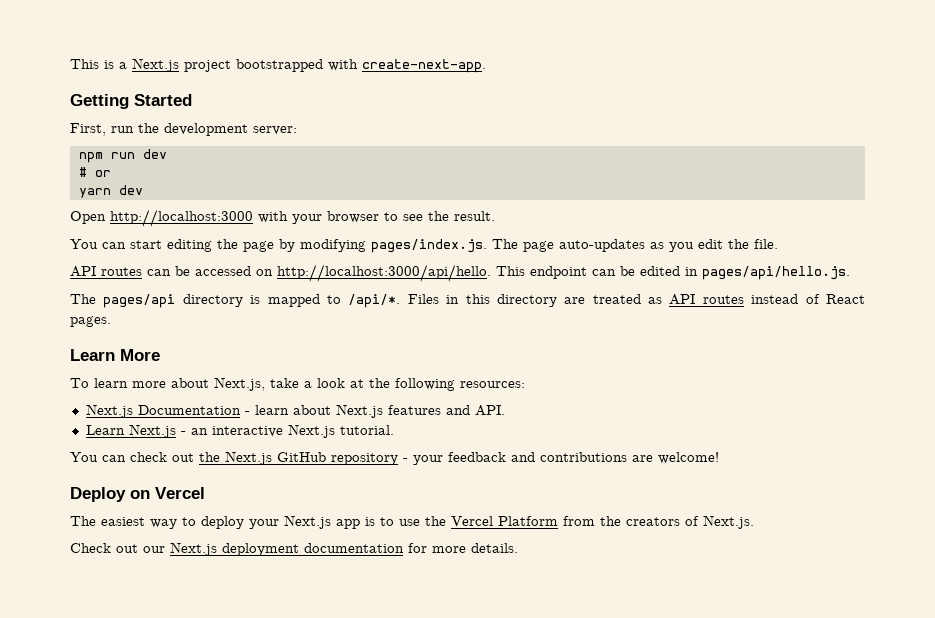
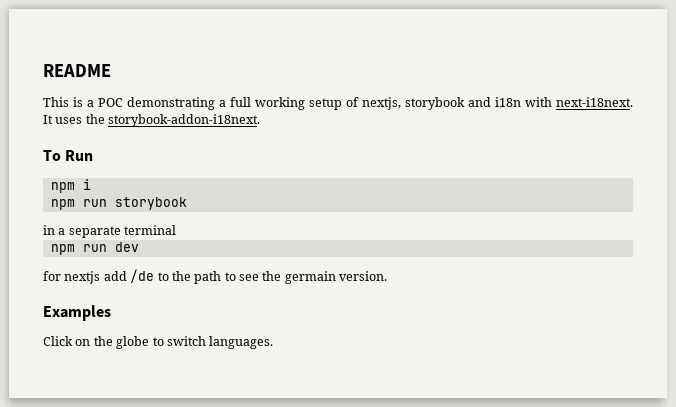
(70, 64) none -> [43,64,111,77] README //
[132,58,486,73] [70,94,192,109] [70,123,297,136] [78,149,167,163] [78,167,111,177] [78,185,143,198] [70,209,495,227] [70,239,778,253] [70,264,850,282] [70,294,866,308] [70,316,111,327] [70,349,160,361] [70,377,525,391] [85,404,505,418] [85,424,394,438] [70,451,719,465] [70,487,205,502] [70,515,754,529] [70,542,518,556] Next.js project bootstrapped with create-next-app. // Getting Started // First, run the development server: // npm run dev // # or // yarn dev // Open http://localhost:3000 with your browser to see the result. // You can start editing the page by modifying pages/index.js. The page auto-updates as you edit the file. // API routes can be accessed on http://localhost:3000/api/hello. This endpoint can be edited in pages/api/hello.js. // The pages/api directory is mapped to /api/*. Files in this directory are treated as API routes instead of React pages. // Learn More // To learn more about Next.js, take a look at the following resources: // Next.js Documentation - learn about Next.js features and API. // Learn Next.js - an interactive Next.js tutorial. // You can check out the Next.js GitHub repository - your feedback and contributions are welcome! // Deploy on Vercel // The easiest way to deploy your Next.js app is to use the Vercel Platform from the creators of Next.js. // Check out our Next.js deployment documentation for more details. -> [98,97,633,110] [43,114,261,127] [43,150,94,161] [50,179,91,193] [50,197,187,210] [43,225,177,238] [50,242,139,255] [43,269,388,284] [43,305,111,321] [43,336,274,349] POC demonstrating a full working setup of nextjs, storybook and i18n with next-i18next. It uses the storybook-addon-i18next. // To Run // npm i // npm run storybook // in a separate terminal // npm run dev // for nextjs add /de to the path to see the germain version. // Examples // Click on the globe to switch languages.

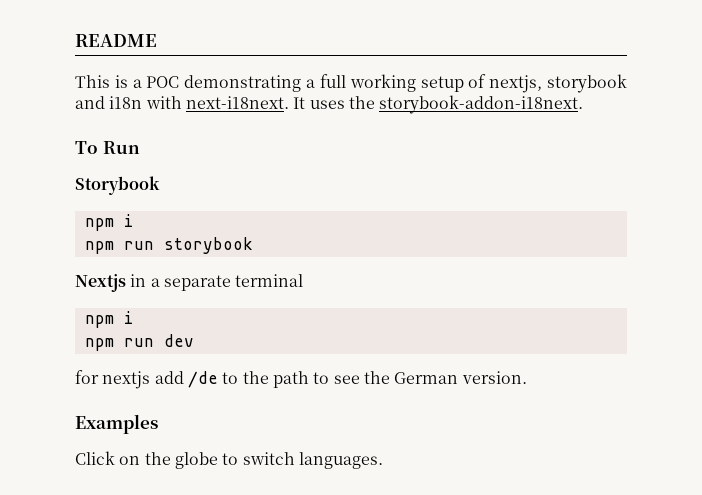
(94, 155) none -> [75,176,160,195] // Storybook
(187, 203) none -> [75,274,126,292] Nextjs
(177, 230) none -> [84,311,133,328] // npm i
[284,271,336,284] germain -> [394,372,459,384] German

